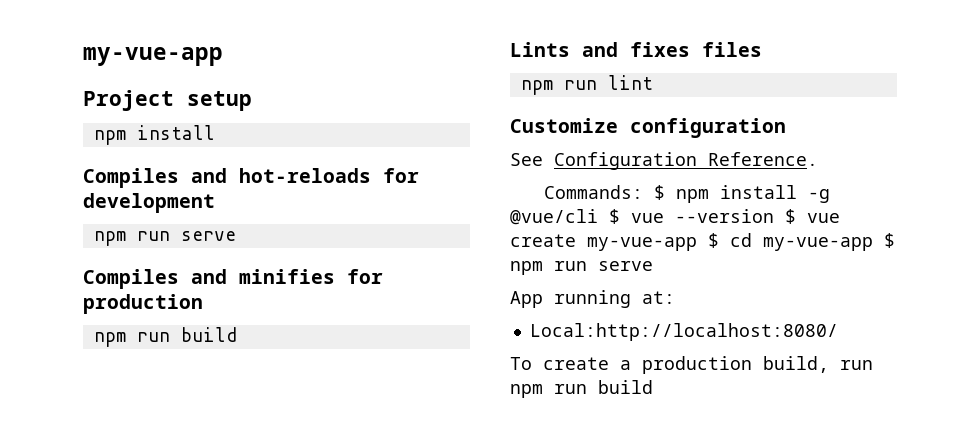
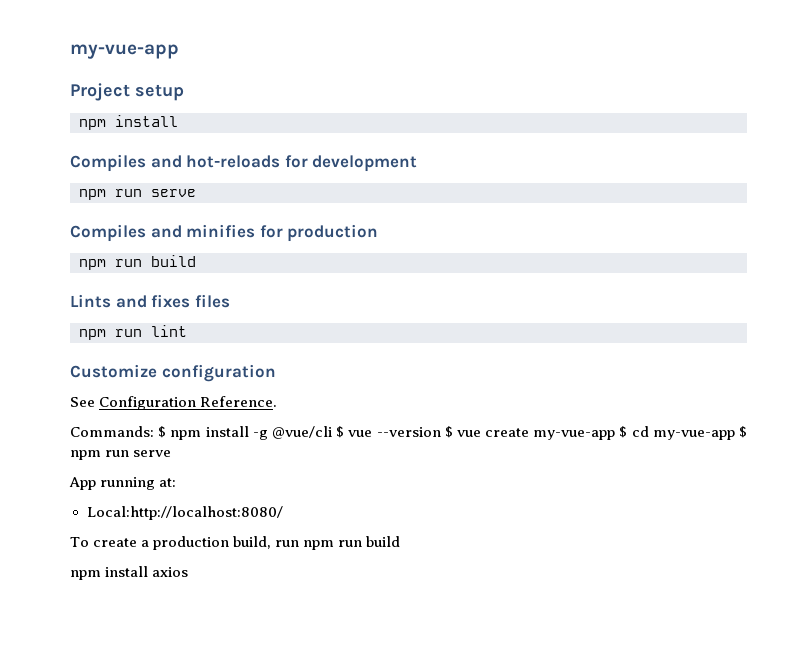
(653, 387) none -> [70,566,189,580] // npm install axios

